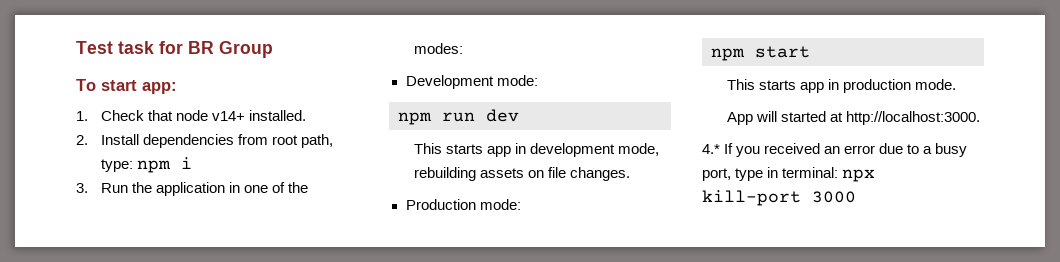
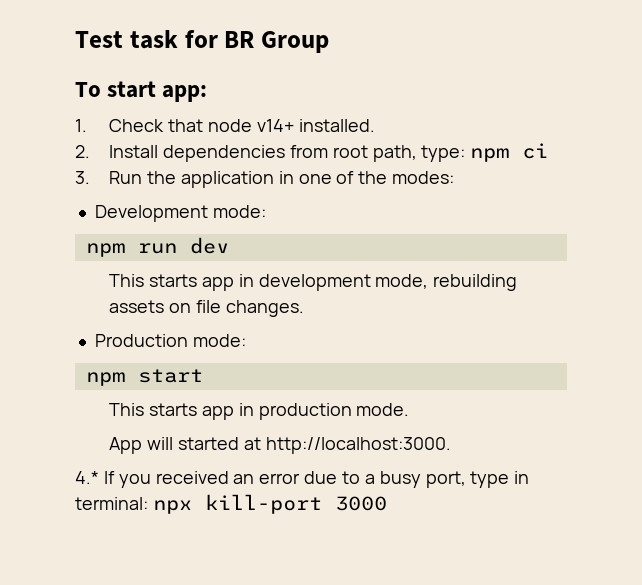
[181,157,193,169] i -> [522,143,549,159] ci

